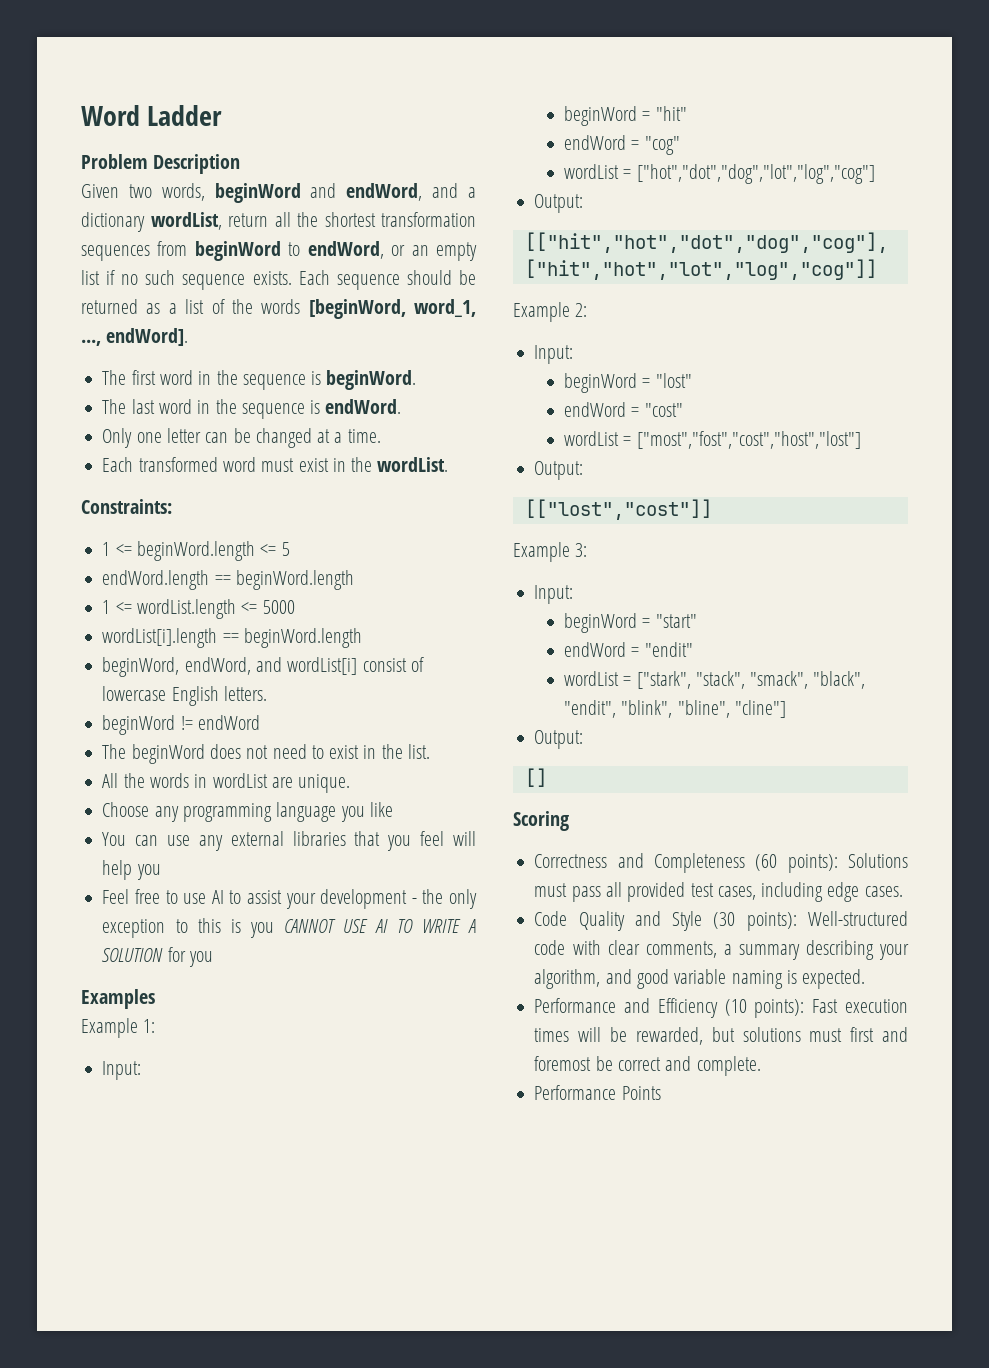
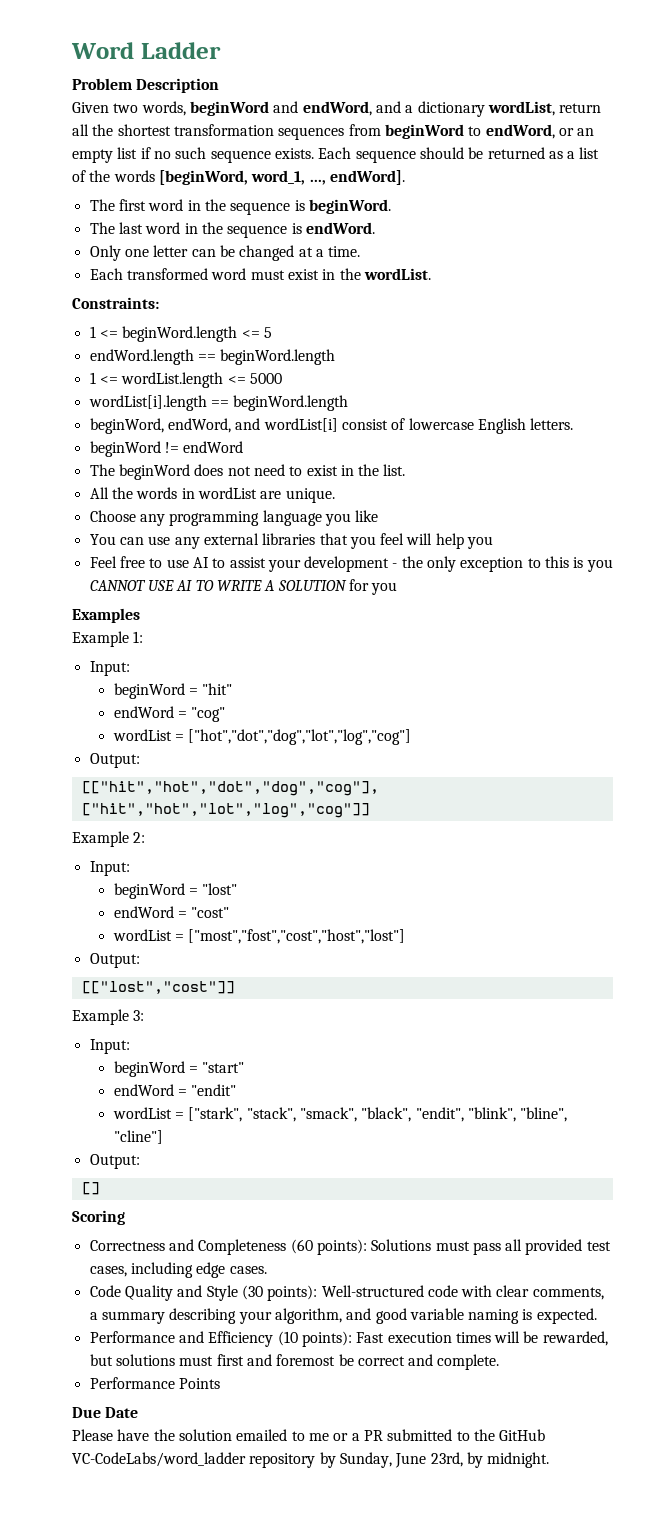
(661, 1093) none -> [72,1407,139,1418] [72,1429,546,1441] [72,1452,550,1468] // Due Date // Please have the solution emailed to me or a PR submitted to the GitHub VC-CodeLabs/word_ladder repository by Sunday, June 23rd, by midnight.

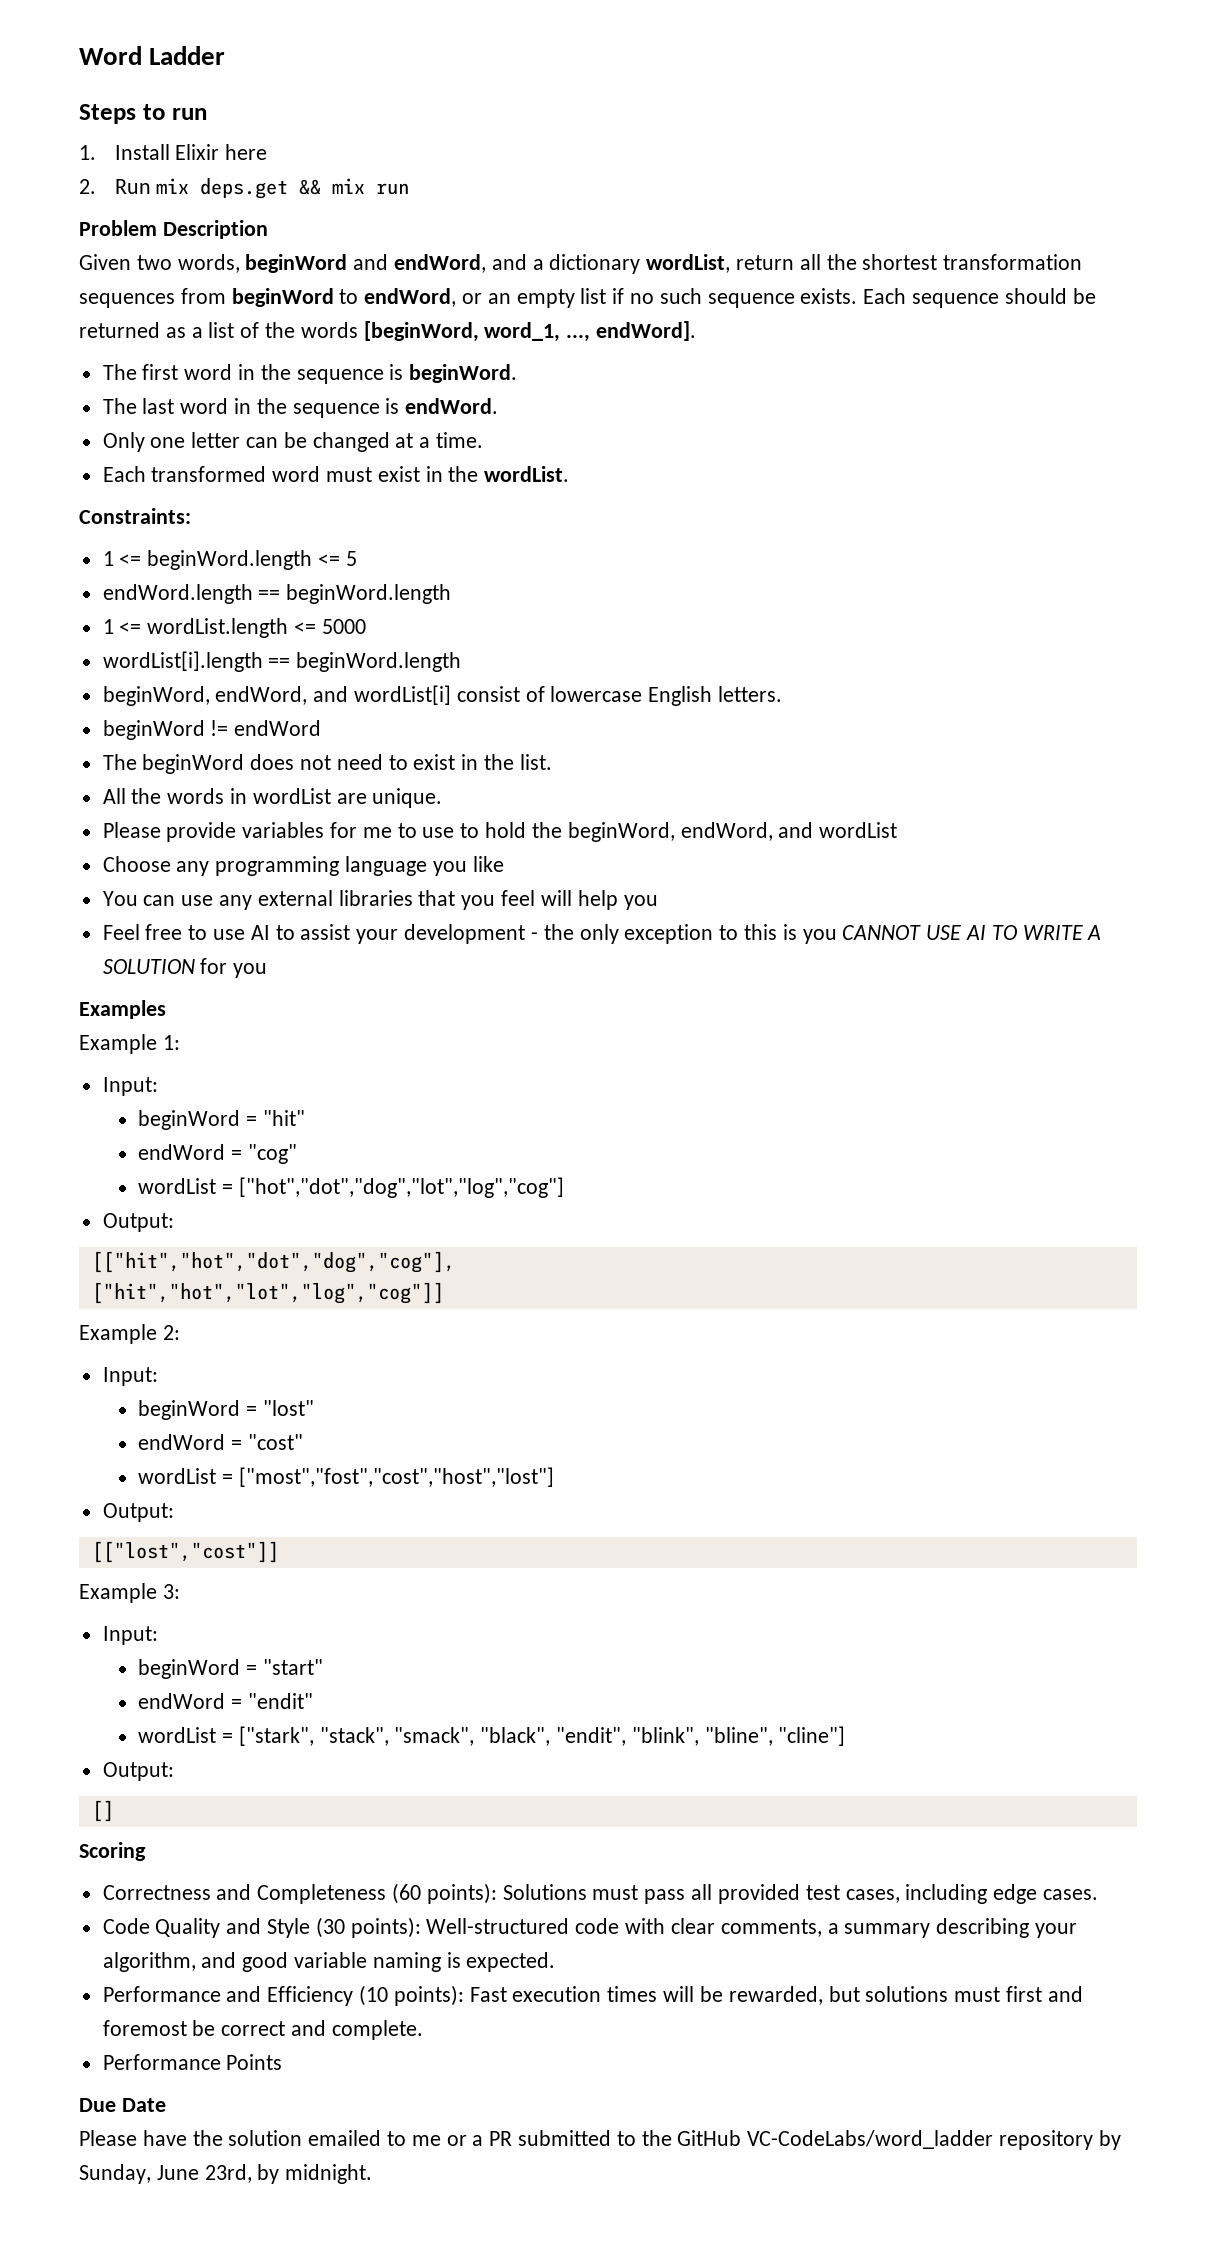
(221, 50) none -> [79,104,207,124] [79,144,268,160] [79,178,410,199] // Steps to run // 1. Install Elixir here // 2. Run mix deps.get && mix run
(335, 495) none -> [102,822,898,842] // Please provide variables for me to use to hold the beginWord, endWord, and wordList

